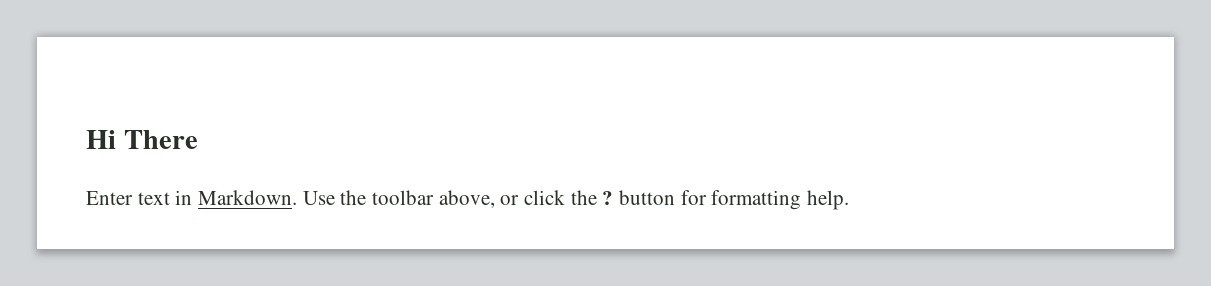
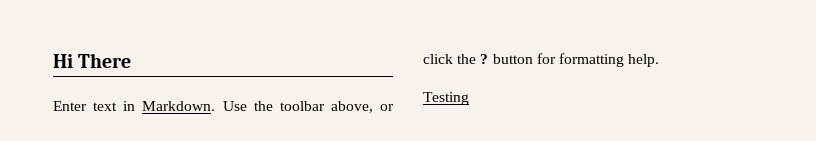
(850, 200) none -> [423,92,469,105] // Testing

